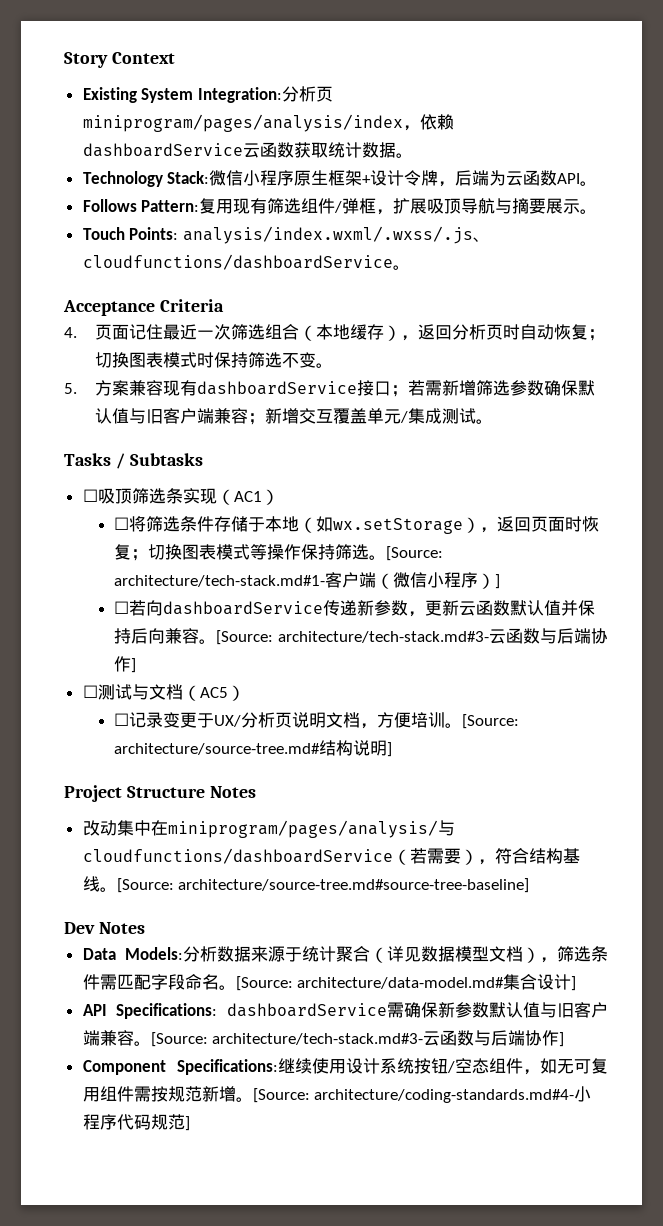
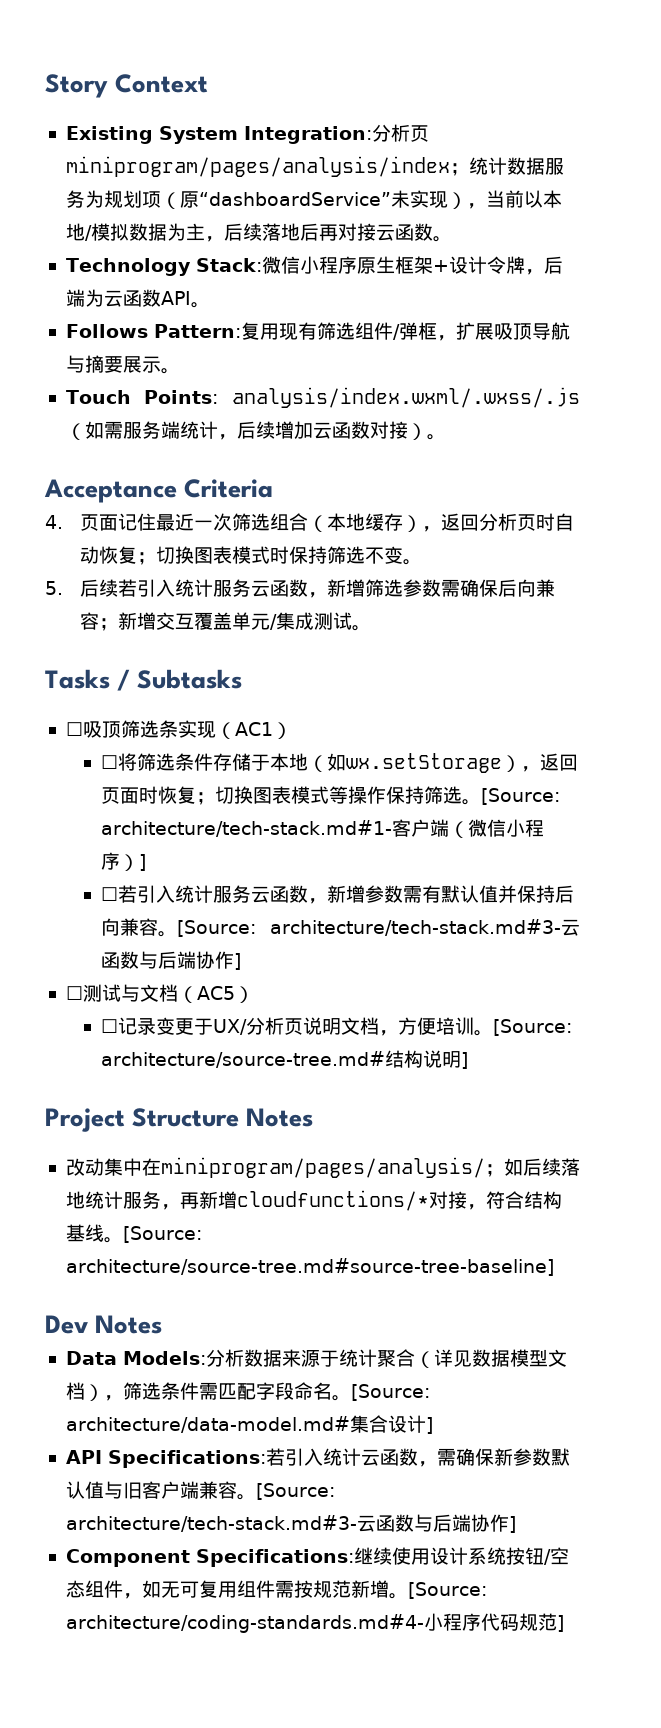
[402,114,454,131] [82,142,396,158] ，依赖dashboardService云函数获取统计数据 -> [449,157,564,176] [65,190,562,209] [65,223,433,242] ；统计数据服务为规划项（原“dashboardService”未实现），当前以本地/模拟数据为主，后续落地后再对接云函数
[472,237,490,242] [82,254,393,270] 、cloudfunctions/dashboardService -> [65,421,427,440] （如需服务端统计，后续增加云函数对接）
[95,380,596,397] [95,408,215,424] 方案兼容现有dashboardService接口；若需新增筛选参数确保默认值与旧客户端 -> [80,579,537,598] 后续若引入统计服务云函数，新增筛选参数需确保后向
[145,600,510,617] 向dashboardService传递新参数，更新云函数 -> [136,885,441,904] 引入统计服务云函数，新增参数需有
[437,820,455,836] [82,848,478,865] 与cloudfunctions/dashboardService（若需要） -> [484,1158,580,1177] [65,1190,467,1211] ；如后续落地统计服务，再新增cloudfunctions/*对接
[226,1003,387,1017] dashboardService -> [265,1448,437,1467] 若引入统计云函数，

